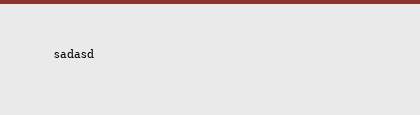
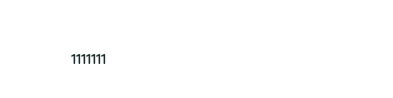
[54,49,94,58] sadasd -> [71,54,106,64] 1111111

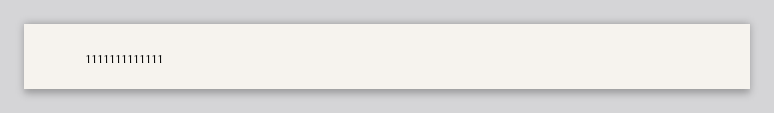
[71,54,106,64] 1111111 -> [85,55,163,63] 1111111111111

